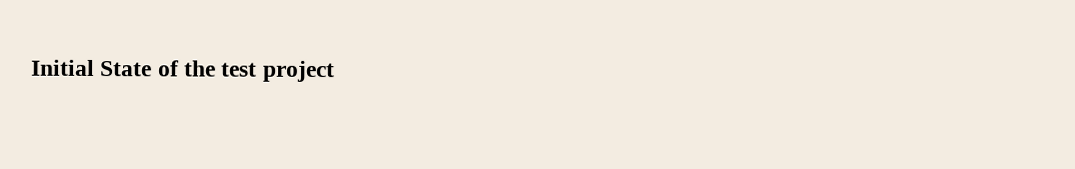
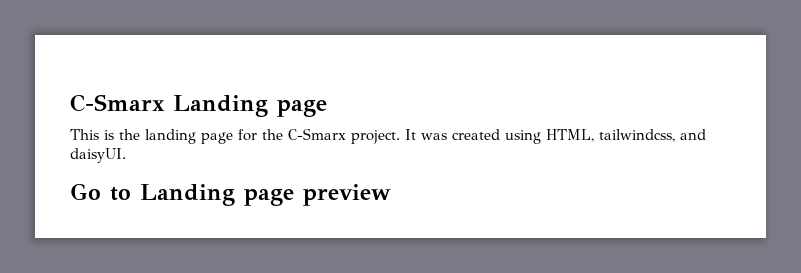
[31,59,335,83] Initial State of the test project -> [70,94,327,117] [70,128,706,144] [70,148,126,163] [70,183,391,206] C-Smarx Landing page // This is the landing page for the C-Smarx project. It was created using HTML, tailwindcss, and daisyUI. // Go to Landing page preview

